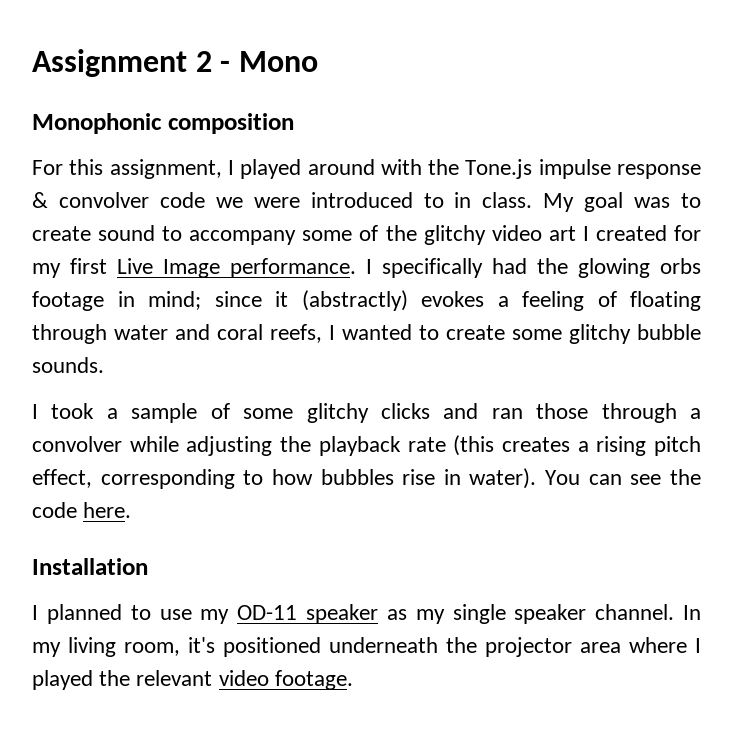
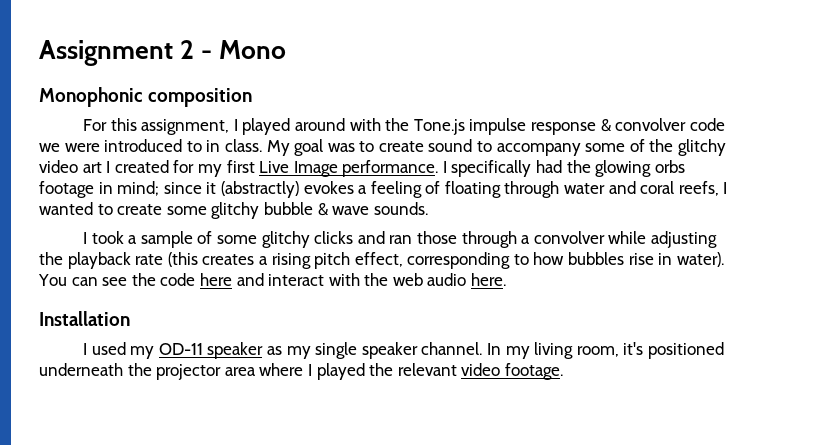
(701, 332) none -> [317,203,370,216] & wave
(77, 510) none -> [199,273,467,286] here and interact with the web audio
[46,604,192,624] planned to use -> [91,342,126,355] used

